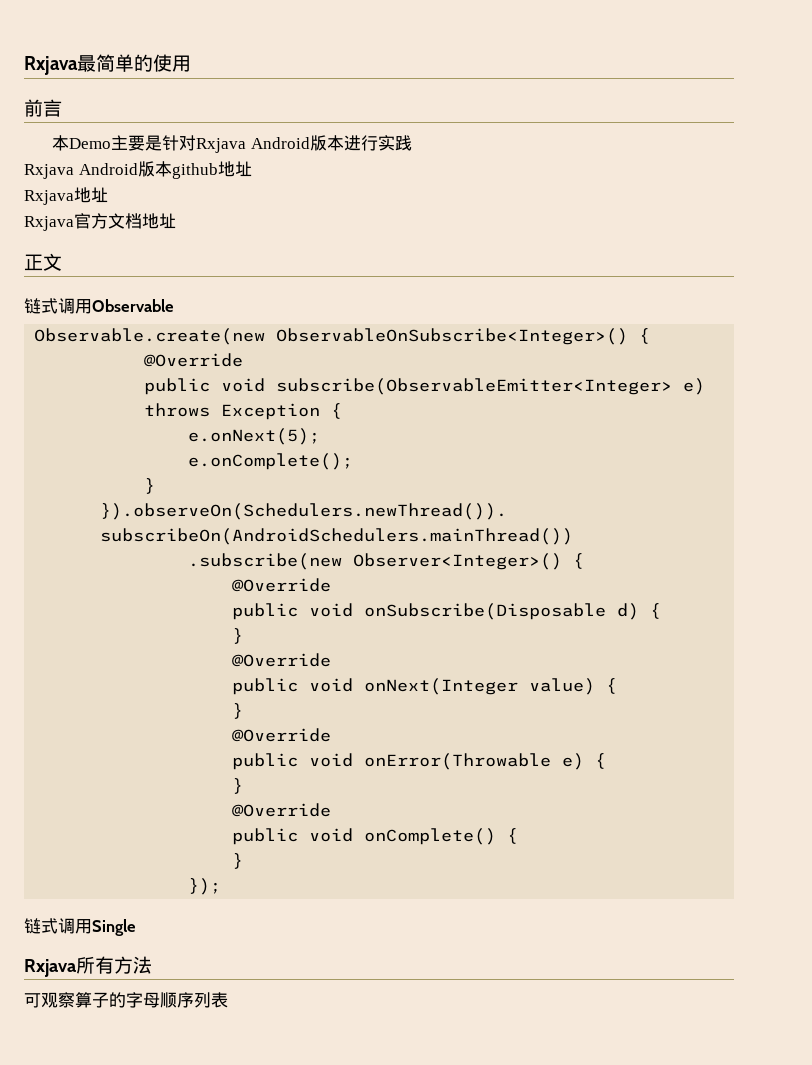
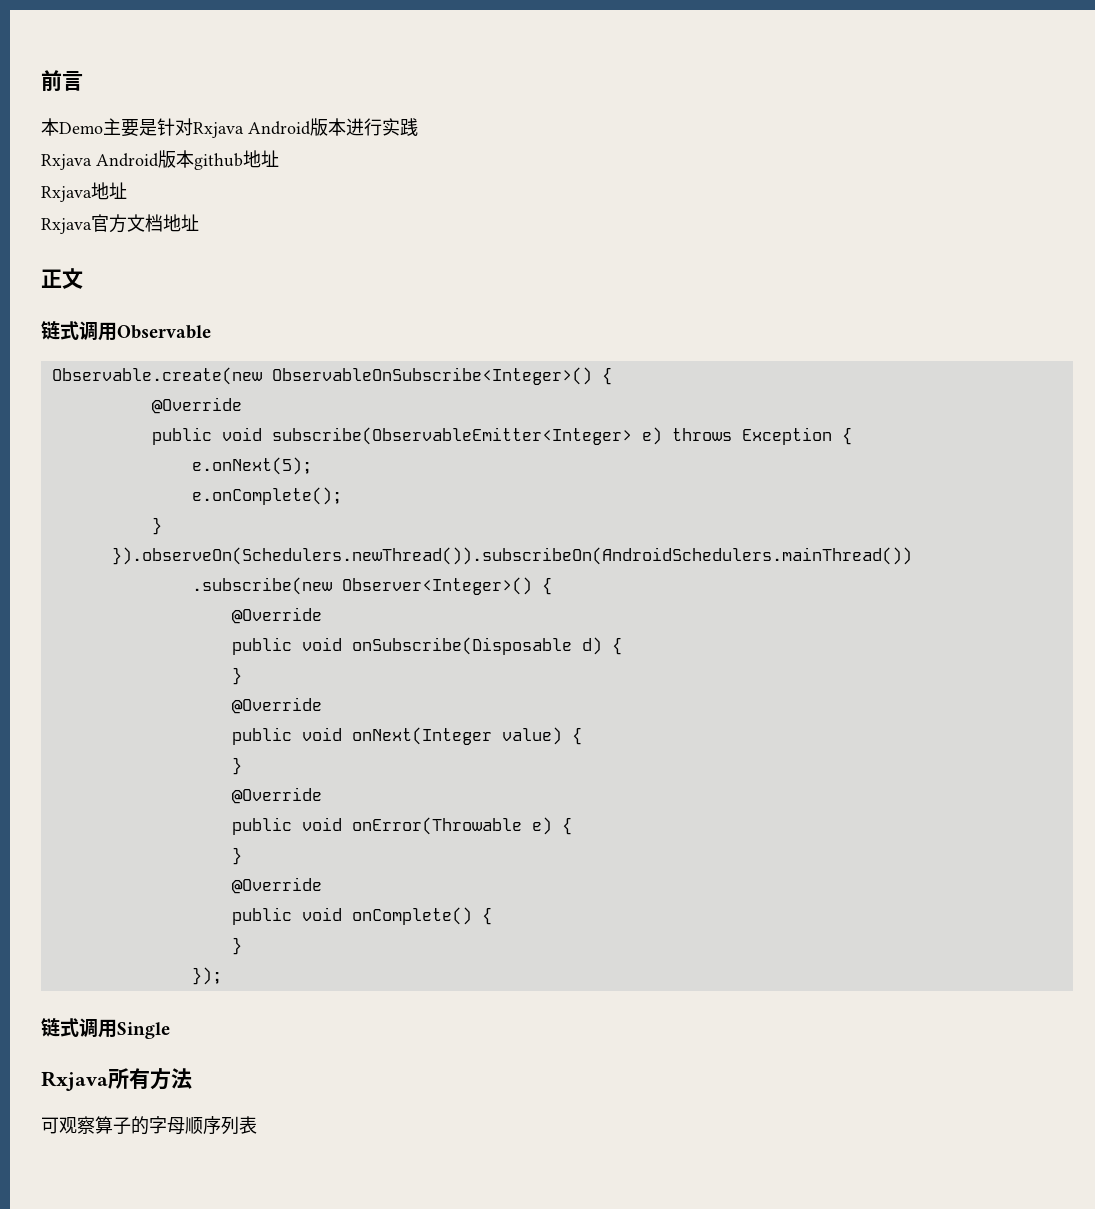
[24,54,191,75] Rxjava最简单的使用 // -> (41, 81) none

